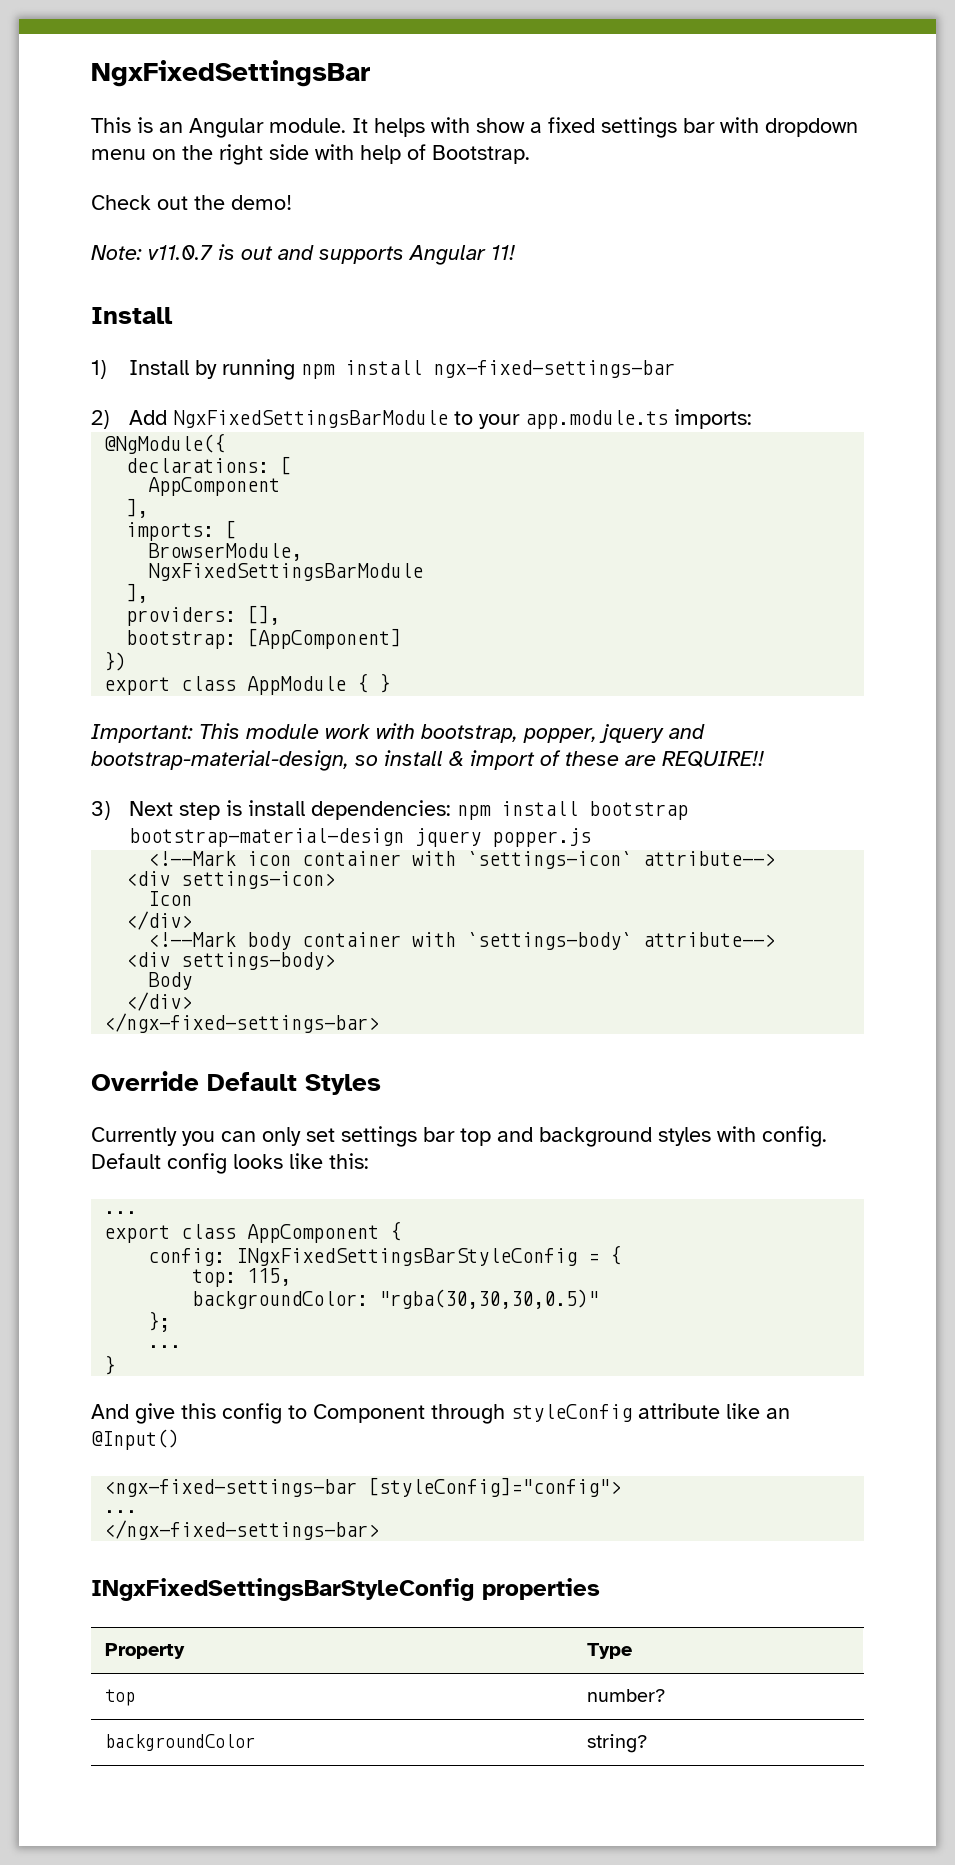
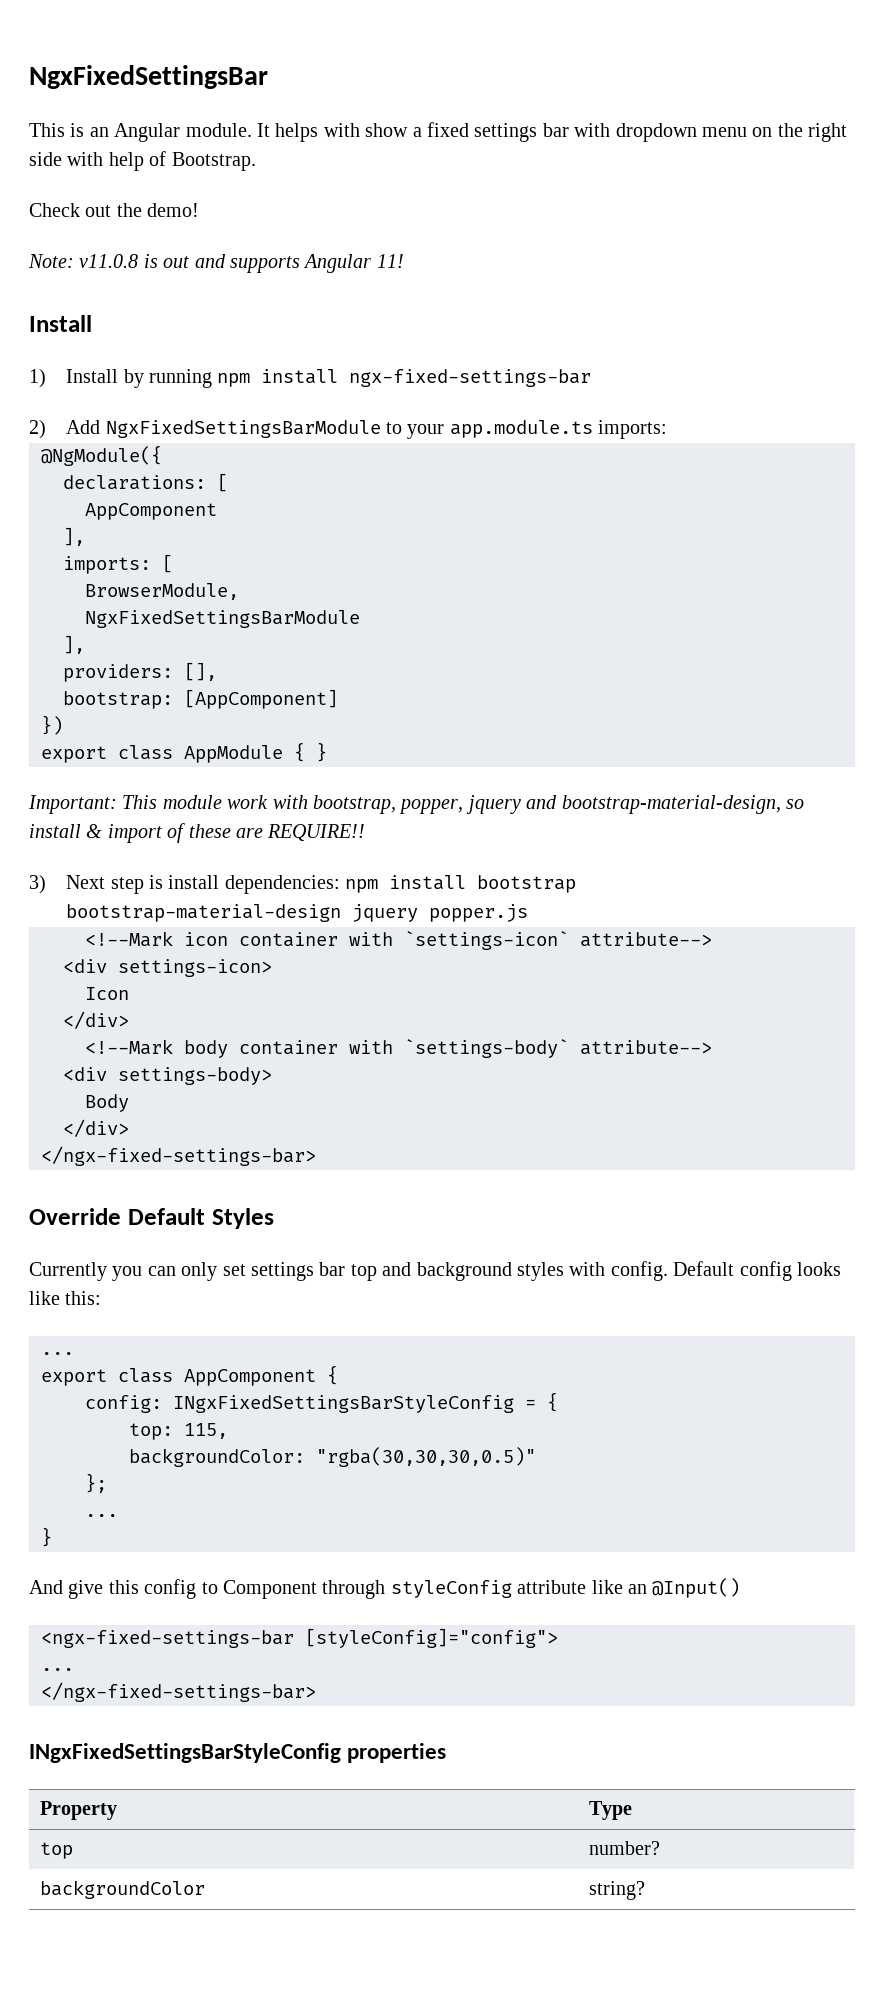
[148,245,213,260] v11.0.7 -> [79,254,139,268] v11.0.8

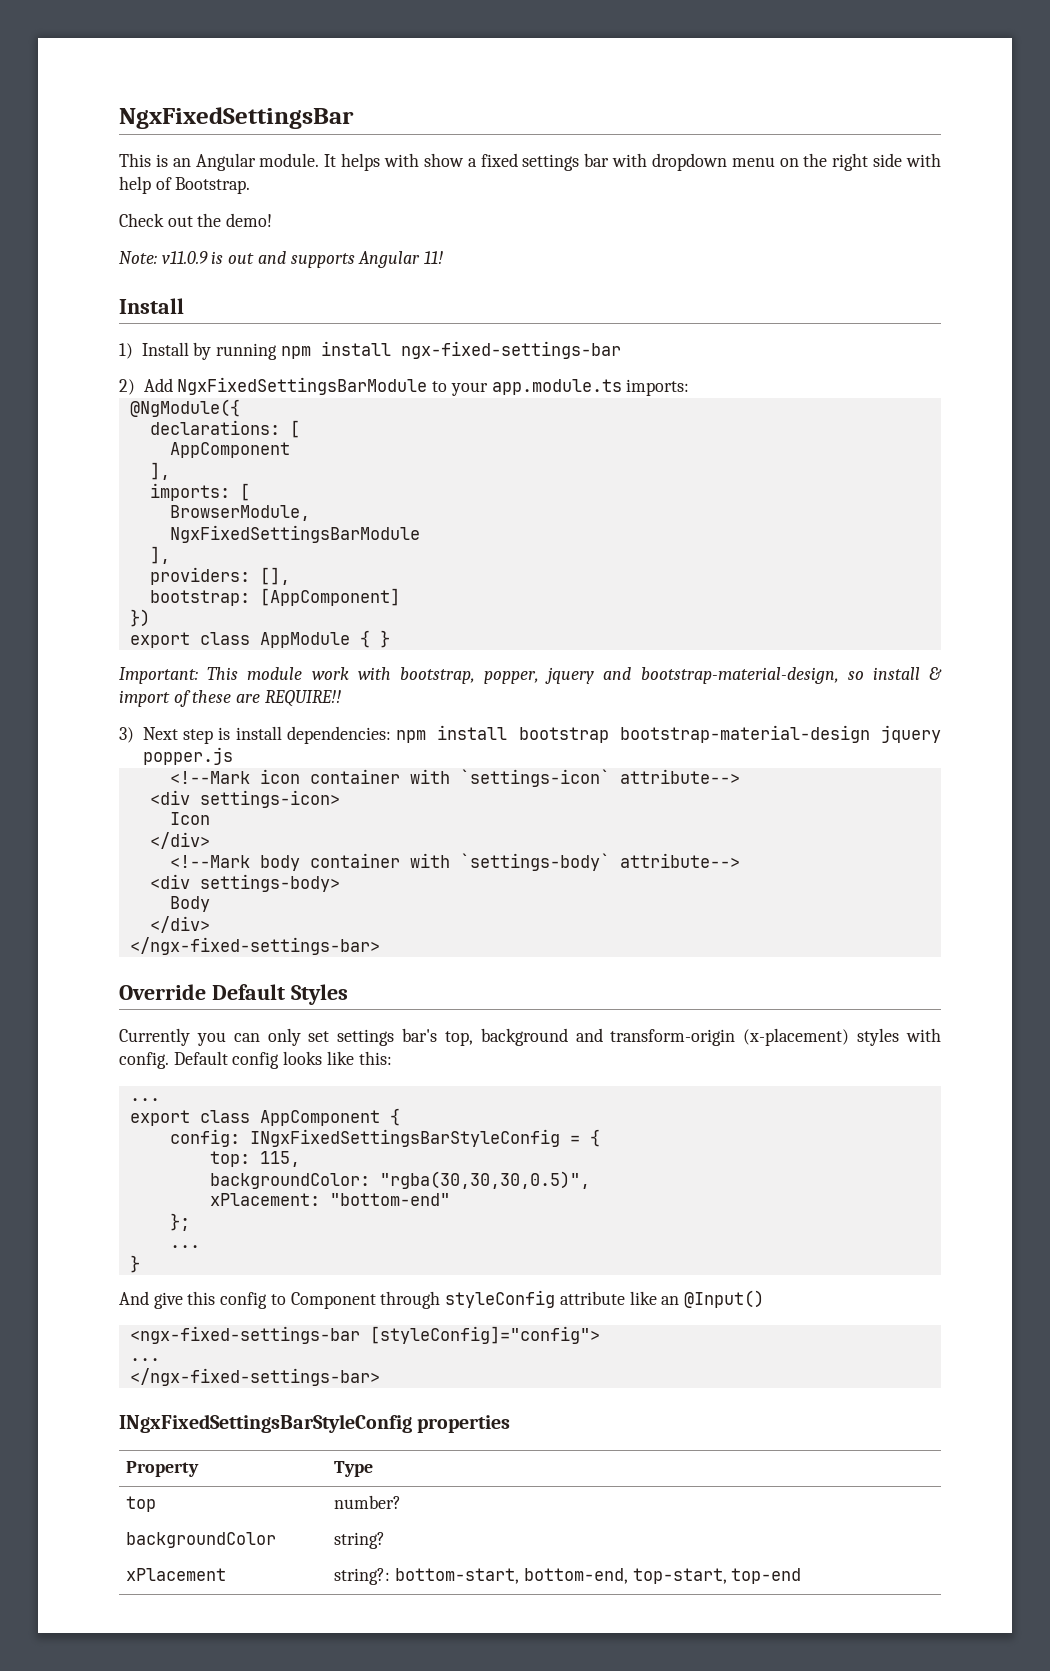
[79,254,139,268] v11.0.8 -> [161,251,208,264] v11.0.9
[319,1262,512,1281] bar top and background -> [402,1028,850,1046] bar's top, background and transform-origin (x-placement)
[316,1447,536,1467] "rgba(30,30,30,0.5)" -> [379,1171,590,1189] [209,1193,450,1206] "rgba(30,30,30,0.5)", // xPlacement: "bottom-end"
(646, 1890) none -> [126,1568,227,1581] [334,1568,802,1585] // xPlacement | string?: bottom-start, bottom-end, top-start, top-end

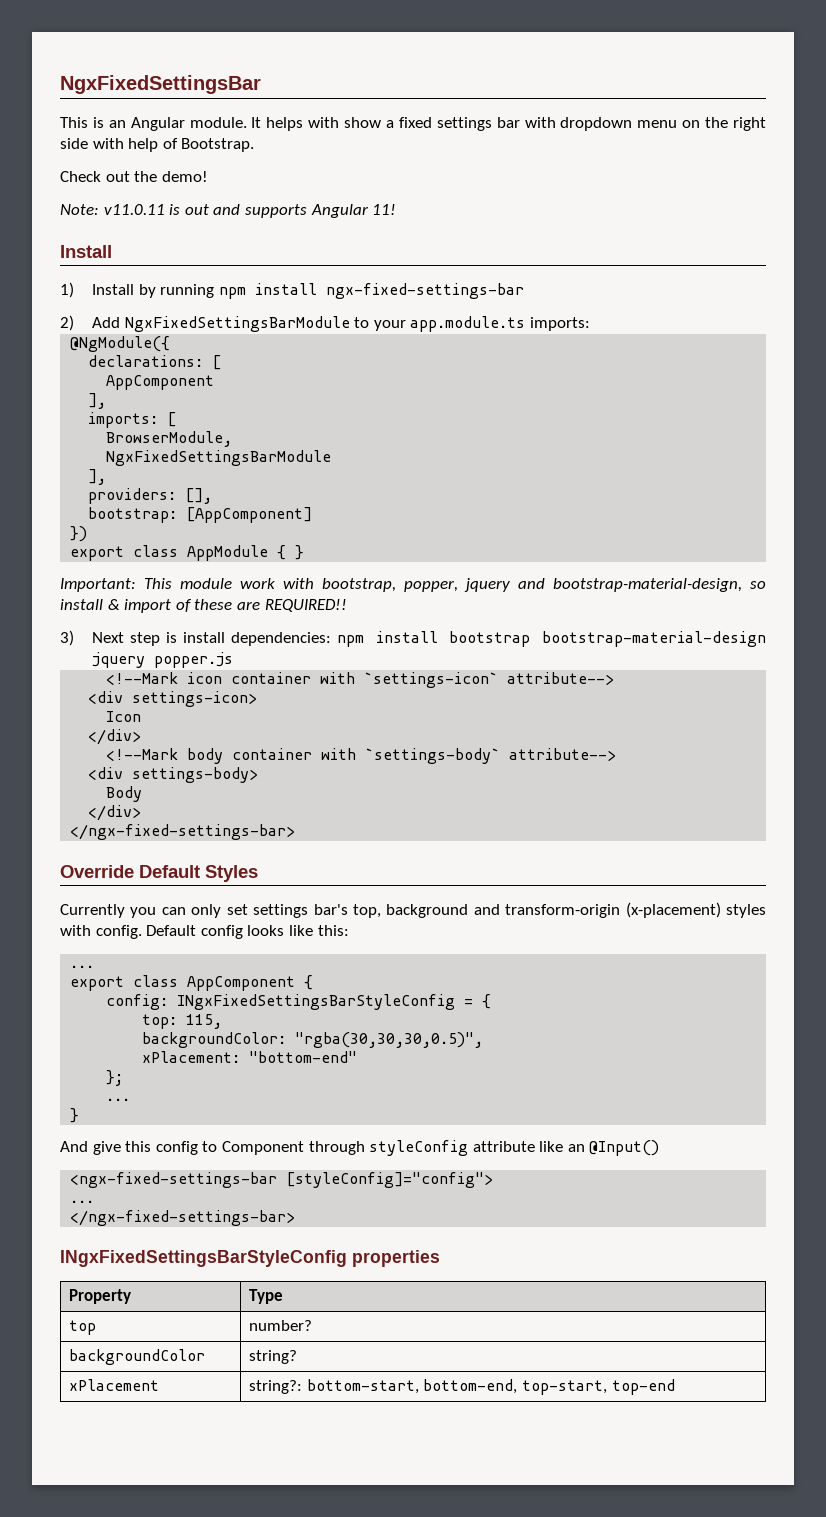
[161,251,208,264] v11.0.9 -> [103,204,165,215] v11.0.11
[264,690,341,707] REQUIRE!! -> [264,599,347,612] REQUIRED!!

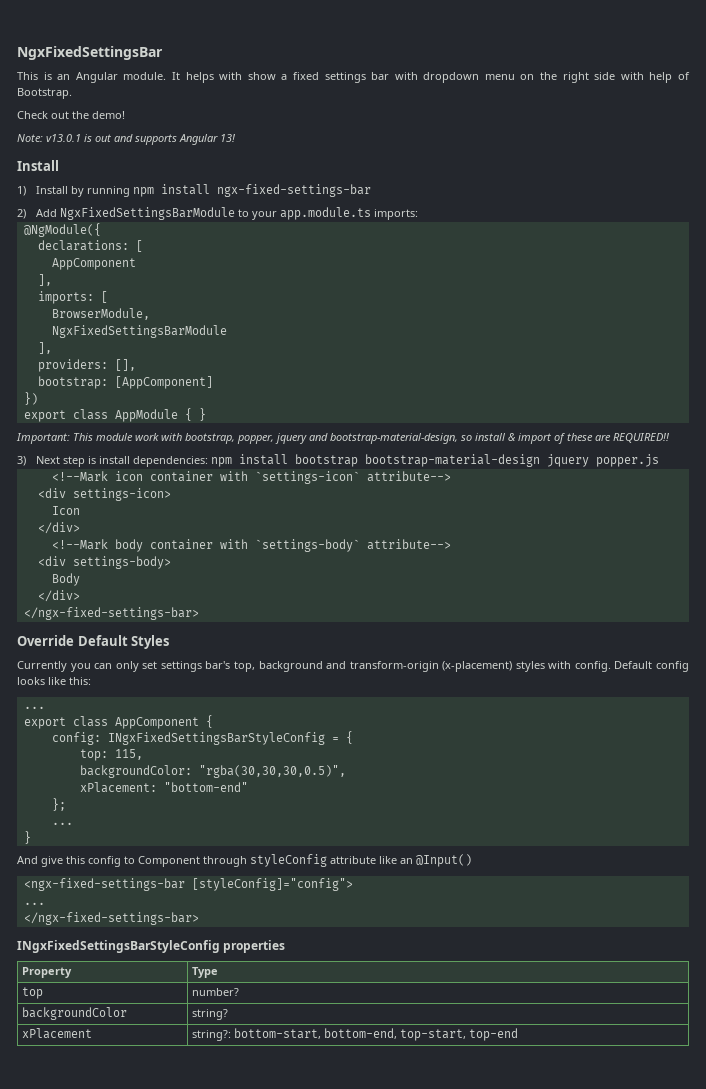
[103,204,165,215] v11.0.11 -> [46,134,81,142] v13.0.1
[372,204,397,215] 11! -> [220,134,236,142] 13!

